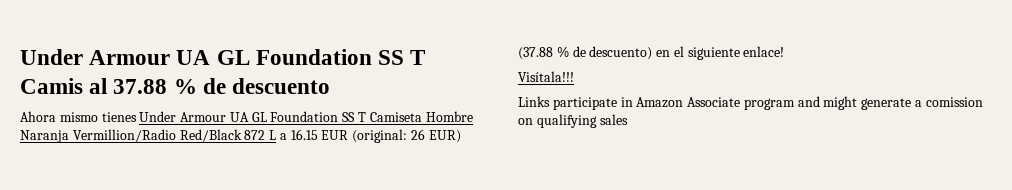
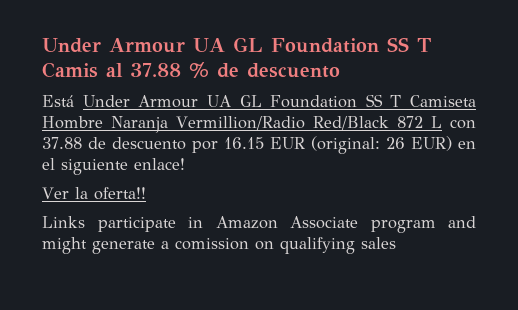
[20,111,137,122] Ahora mismo tienes -> [42,95,74,107] Está
[279,133,287,140] a -> [450,119,477,129] [42,137,218,153] con 37.88 de descuento por
[518,46,653,60] (37.88 % de descuento) -> (452, 143) none
[518,71,574,82] Visítala!!! -> [42,187,146,200] Ver la oferta!!

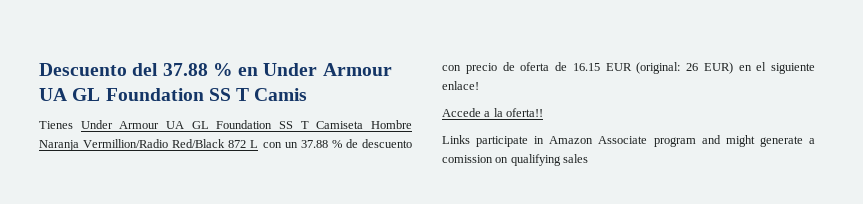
(42, 45) none -> [39,63,259,76] Descuento del 37.88 % en
[106,62,340,78] [42,95,74,107] al 37.88 % de descuento // Está -> [39,121,73,129] // Tienes
[42,137,218,153] 37.88 de descuento por -> [284,139,413,148] [442,62,567,74] un 37.88 % de descuento con precio de oferta de
[42,187,69,199] Ver -> [442,108,491,117] Accede a

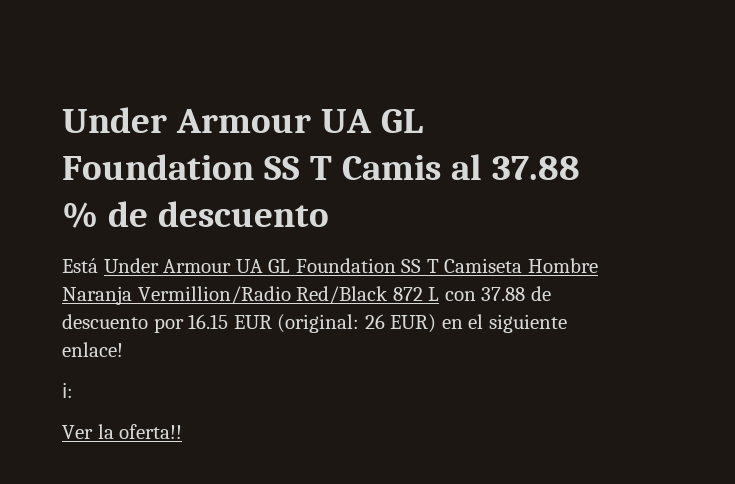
[39,63,259,76] Descuento del 37.88 % en -> (62, 120) none
[39,121,73,129] // Tienes -> [450,154,580,180] [62,201,329,228] [62,258,98,273] al 37.88 % de descuento // Está
[284,139,413,148] [442,62,567,74] un 37.88 % de descuento con precio de oferta de -> [481,286,551,301] [62,314,184,333] 37.88 de descuento por
[442,108,491,117] Accede a -> [62,383,73,398] [62,425,93,439] ℹ: // Ver
[442,135,815,147] [442,154,589,166] // Links participate in Amazon Associate program and might generate a comission on qualifying sales -> (183, 431) none

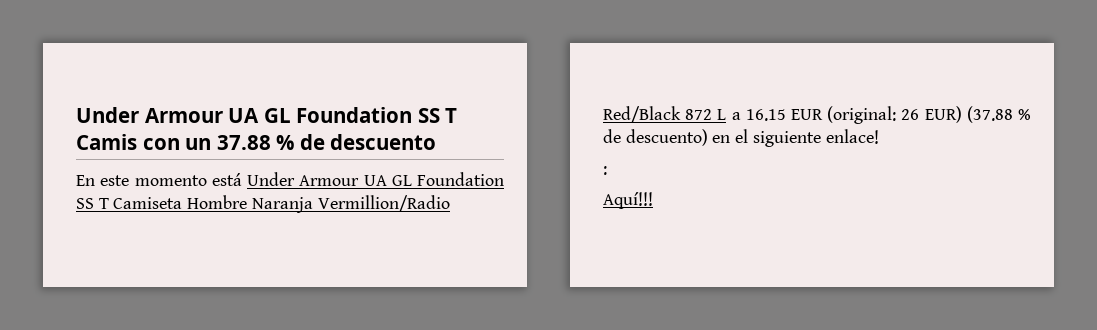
[450,154,482,180] al -> [142,138,212,150] con un
[62,258,98,273] Está -> [76,173,242,186] En este momento está
[444,286,551,301] [62,314,184,333] con 37.88 de descuento por -> [731,112,741,120] a
(437, 323) none -> [966,106,1031,123] [603,129,708,146] (37.88 % de descuento)
[62,383,73,398] [62,424,183,439] ℹ: // Ver la oferta!! -> [603,166,607,175] [603,192,653,209] : // Aquí!!!

